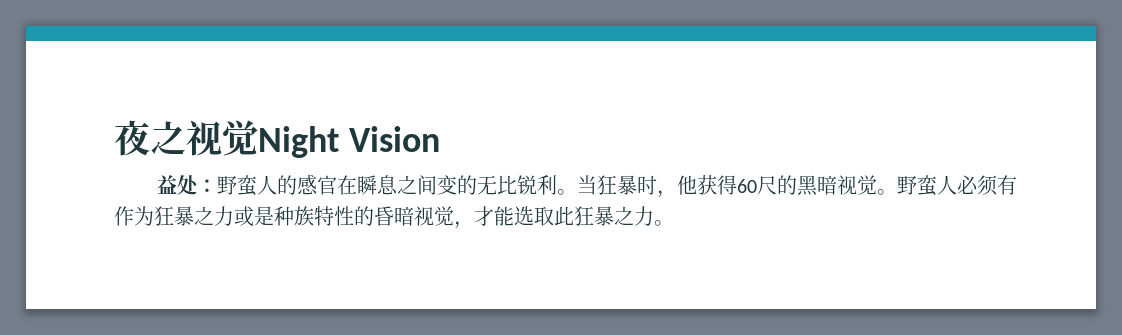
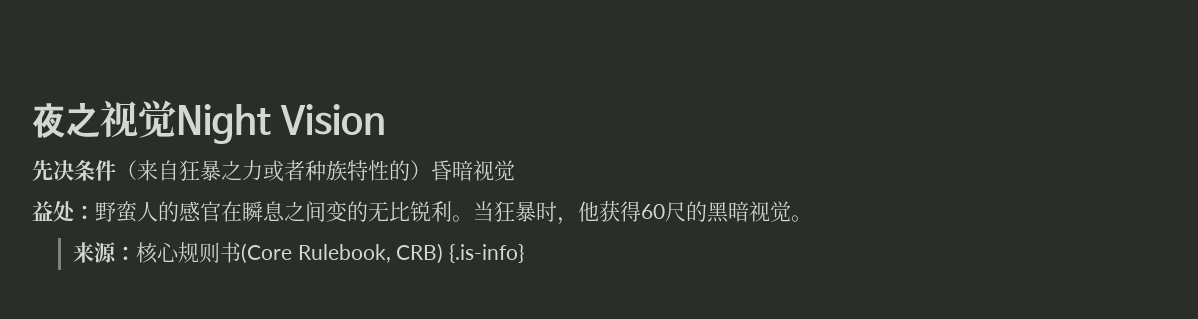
(440, 139) none -> [32,160,515,182] // 先决条件（来自狂暴之力或者种族特性的）昏暗视觉
[897,175,1018,196] [114,206,674,229] 野蛮人必须有作为狂暴之力或是种族特性的昏暗视觉，才能选取此狂暴之力。 -> [72,242,524,264] // 来源：核心规则书(Core Rulebook, CRB) {.is-info}

